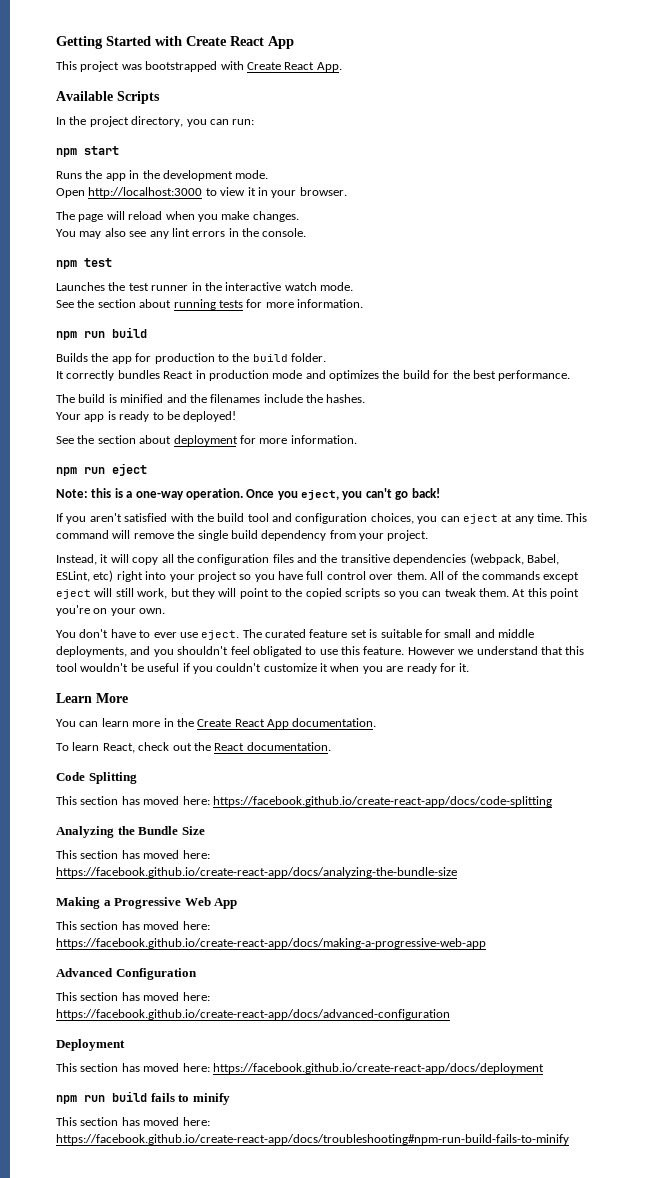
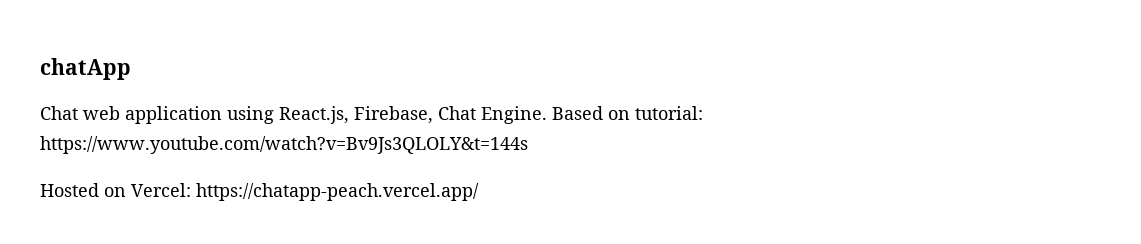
[56,36,294,49] [56,61,342,72] [56,91,160,104] [56,116,255,127] [56,146,119,157] [56,170,269,181] [56,187,347,198] [56,211,299,222] [56,228,307,239] [56,258,112,269] [56,282,353,291] [56,299,363,310] [56,327,147,340] [56,353,326,364] [56,370,571,381] [56,394,366,403] [56,411,237,422] [56,435,357,446] [56,463,147,476] [56,488,440,500] [56,513,588,524] [56,530,429,541] [56,553,559,565] [56,570,580,582] [56,588,580,599] [56,605,166,616] [56,629,534,640] [56,646,585,657] [56,663,470,674] [56,693,128,703] [56,718,377,729] [56,742,331,753] [56,772,137,784] [56,796,552,807] [56,826,205,838] [56,850,210,859] [56,867,457,878] [56,897,238,909] [56,921,210,930] [56,938,486,949] [56,968,197,980] [56,992,210,1001] [56,1009,450,1020] [56,1039,125,1051] [56,1063,544,1074] [56,1091,230,1105] [56,1117,210,1126] [56,1134,569,1145] Getting Started with Create React App // This project was bootstrapped with Create React App. // Available Scripts // In the project directory, you can run: // npm start // Runs the app in the development mode. // Open http://localhost:3000 to view it in your browser. // The page will reload when you make changes. // You may also see any lint errors in the console. // npm test // Launches the test runner in the interactive watch mode. // See the section about running tests for more information. // npm run build // Builds the app for production to the build folder. // It correctly bundles React in production mode and optimizes the build for the best performance. // The build is minified and the filenames include the hashes. // Your app is ready to be deployed! // See the section about deployment for more information. // npm run eject // Note: this is a one-way operation. Once you eject, you can't go back! // If you aren't satisfied with the build tool and configuration choices, you can eject at any time. This command will remove the single build dependency from your project. // Instead, it will copy all the configuration files and the transitive dependencies (webpack, Babel, ESLint, etc) right into your project so you have full control over them. All of the commands except eject will still work, but they will point to the copied scripts so you can tweak them. At this point you're on your own. // You don't have to ever use eject. The curated feature set is suitable for small and middle deployments, and you shouldn't feel obligated to use this feature. However we understand that this tool wouldn't be useful if you couldn't customize it when you are ready for it. // Learn More // You can learn more in the Create React App documentation. // To learn React, check out the React documentation. // Code Splitting // This section has moved here: https://facebook.github.io/create-react-app/docs/code-splitting // Analyzing the Bundle Size // This section has moved here: https://facebook.github.io/create-react-app/docs/analyzing-the-bundle-size // Making a Progressive Web App // This section has moved here: https://facebook.github.io/create-react-app/docs/making-a-progressive-web-app // Advanced Configuration // This section has moved here: https://facebook.github.io/create-react-app/docs/advanced-configuration // Deployment // This section has moved here: https://facebook.github.io/create-react-app/docs/deployment // npm run build fails to minify // This section has moved here: https://facebook.github.io/create-react-app/docs/troubleshooting#npm-run-build-fails-to-minify -> [40,58,131,80] [40,106,703,124] [40,136,528,154] [40,183,479,201] chatApp // Chat web application using React.js, Firebase, Chat Engine. Based on tutorial: https://www.youtube.com/watch?v=Bv9Js3QLOLY&t=144s // Hosted on Vercel: https://chatapp-peach.vercel.app/

